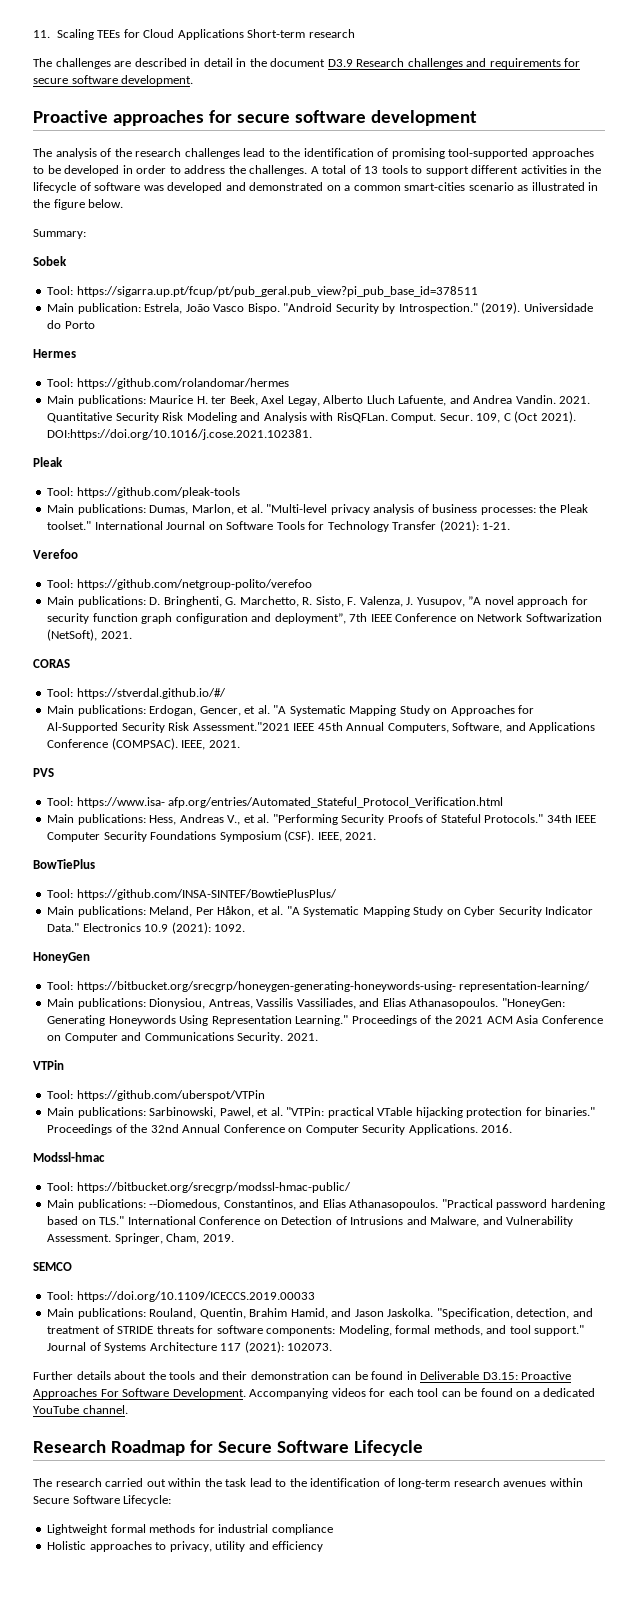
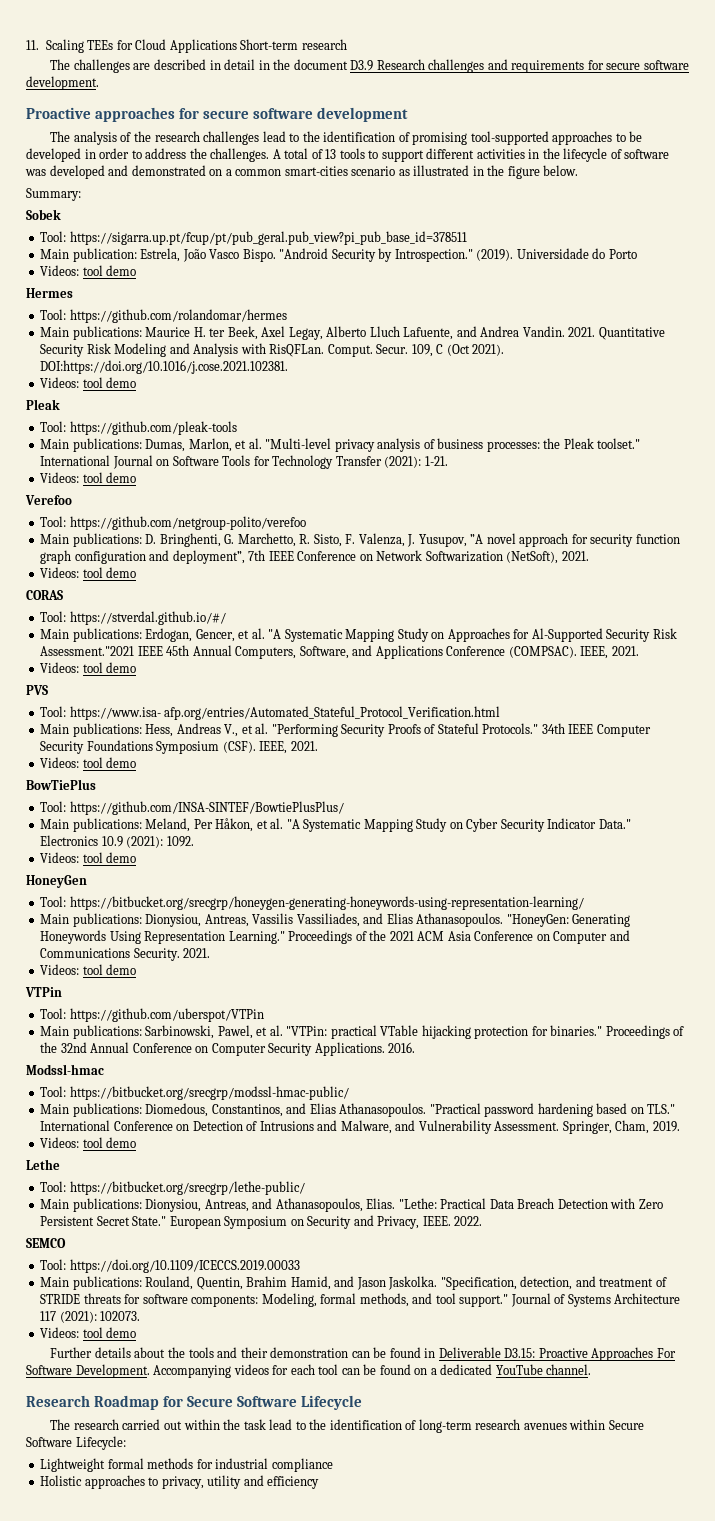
(95, 325) none -> [40,265,137,276] // Videos: tool demo
(313, 434) none -> [40,377,137,388] // Videos: tool demo
(511, 526) none -> [40,472,137,483] // Videos: tool demo
(132, 635) none -> [40,567,137,578] // Videos: tool demo
(240, 744) none -> [40,662,137,673] // Videos: tool demo
(377, 836) none -> [40,757,137,768] // Videos: tool demo
(246, 928) none -> [40,852,137,863] // Videos: tool demo
[76,981,591,992] https://bitbucket.org/srecgrp/honeygen-generating-honeywords-using- representation-learning/ -> [69,896,584,910] https://bitbucket.org/srecgrp/honeygen-generating-honeywords-using-representation-learning/
(318, 1037) none -> [40,964,137,975] // Videos: tool demo
[149,1199,221,1210] --Diomedous, -> [145,1103,209,1117] Diomedous,
(234, 1238) none -> [40,1137,137,1148] [26,1159,60,1170] [40,1181,305,1195] [40,1198,663,1212] [40,1215,483,1229] // Videos: tool demo // Lethe // Tool: https://bitbucket.org/srecgrp/lethe-public/ // Main publications: Dionysiou, Antreas, and Athanasopoulos, Elias. "Lethe: Practical Data Breach Detection with Zero Persistent Secret State." European Symposium on Security and Privacy, IEEE. 2022.
(333, 1347) none -> [40,1327,137,1338] // Videos: tool demo

